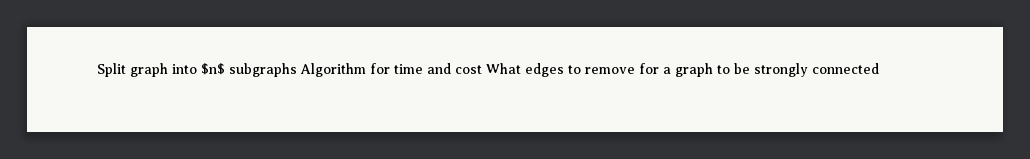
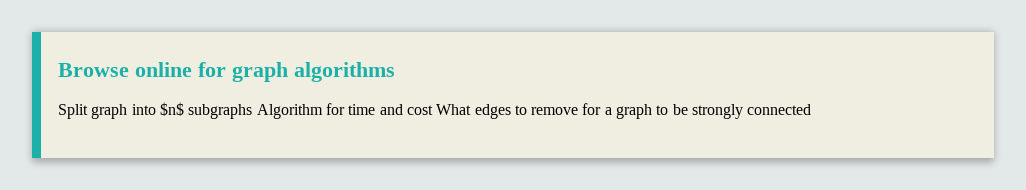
(97, 70) none -> [58,62,395,82] Browse online for graph algorithms //

